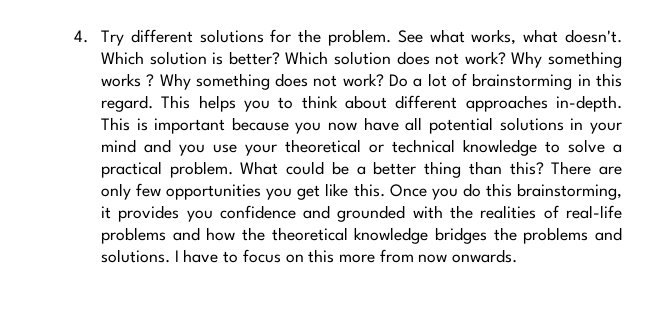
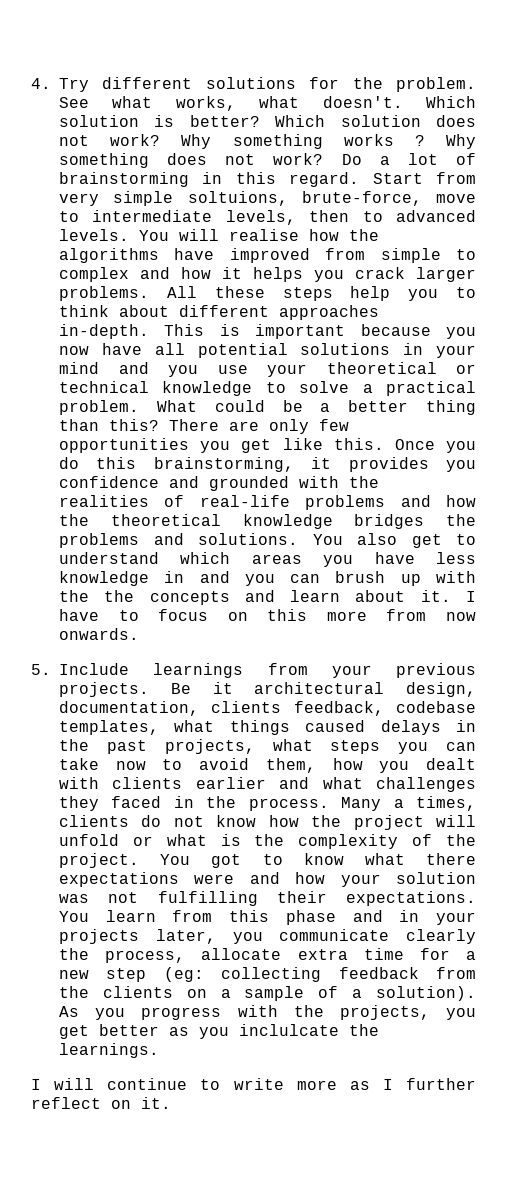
[161,95,236,112] This helps -> [372,172,476,184] [59,191,476,206] [59,210,476,225] [59,229,379,241] [59,248,476,263] [59,267,476,282] [59,286,391,301] Start from very simple soltuions, brute-force, move to intermediate levels, then to advanced levels. You will realise how the algorithms have improved from simple to complex and how it helps you crack larger problems. All these steps help
(170, 256) none -> [312,533,476,548] [59,552,476,567] [59,571,476,586] [59,590,451,605] You also get to understand which areas you have less knowledge in and you can brush up with the the concepts and learn about it.
(518, 256) none -> [31,663,476,678] [59,682,476,697] [59,701,476,716] [59,720,476,735] [59,739,476,754] [59,758,477,773] [59,777,476,792] [59,796,476,811] [59,815,476,830] [59,834,476,849] [59,853,476,868] [59,872,476,887] [59,891,476,906] [59,910,477,925] [59,929,476,944] [59,948,477,963] [59,967,476,982] [59,986,476,1001] [59,1005,477,1020] [59,1024,379,1039] [59,1043,159,1058] [31,1078,476,1090] [31,1097,171,1109] // 5. Include learnings from your previous projects. Be it architectural design, documentation, clients feedback, codebase templates, what things caused delays in the past projects, what steps you can take now to avoid them, how you dealt with clients earlier and what challenges they faced in the process. Many a times, clients do not know how the project will unfold or what is the complexity of the project. You got to know what there expectations were and how your solution was not fulfilling their expectations. You learn from this phase and in your projects later, you communicate clearly the process, allocate extra time for a new step (eg: collecting feedback from the clients on a sample of a solution). As you progress with the projects, you get better as you inclulcate the learnings. // I will continue to write more as I further reflect on it.

